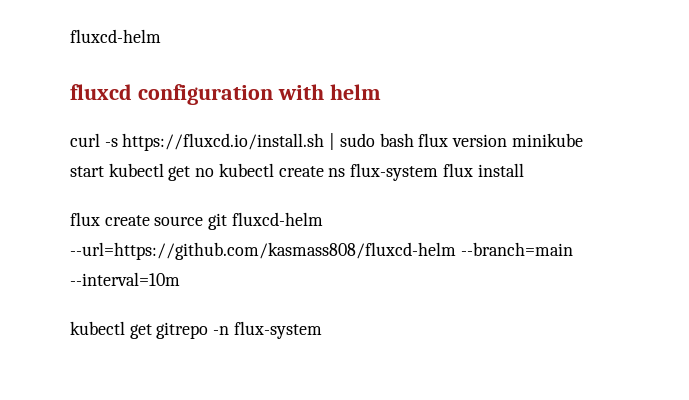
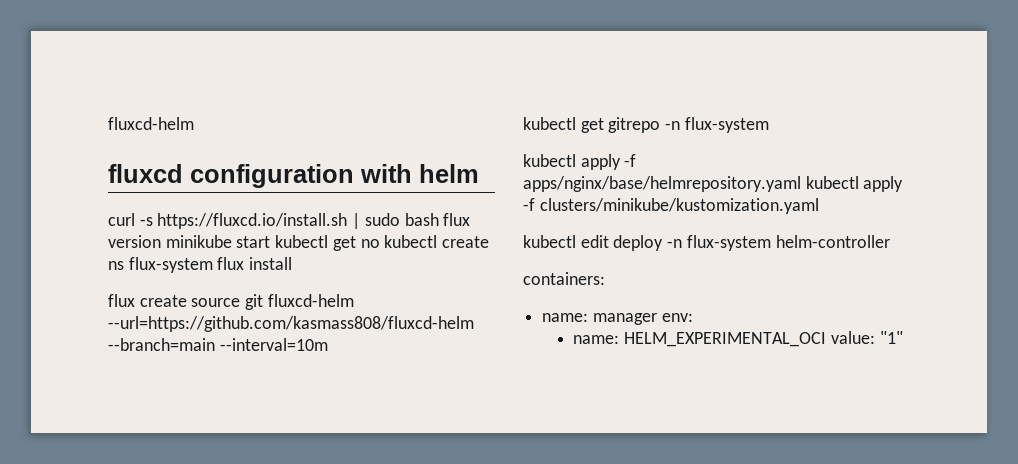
(322, 330) none -> [523,154,637,170] [523,176,904,192] [523,198,819,214] [523,235,890,251] [523,272,605,285] [542,313,693,325] [573,331,903,347] // kubectl apply -f apps/nginx/base/helmrepository.yaml kubectl apply -f clusters/minikube/kustomization.yaml // kubectl edit deploy -n flux-system helm-controller // containers: // name: manager env: // name: HELM_EXPERIMENTAL_OCI value: "1"

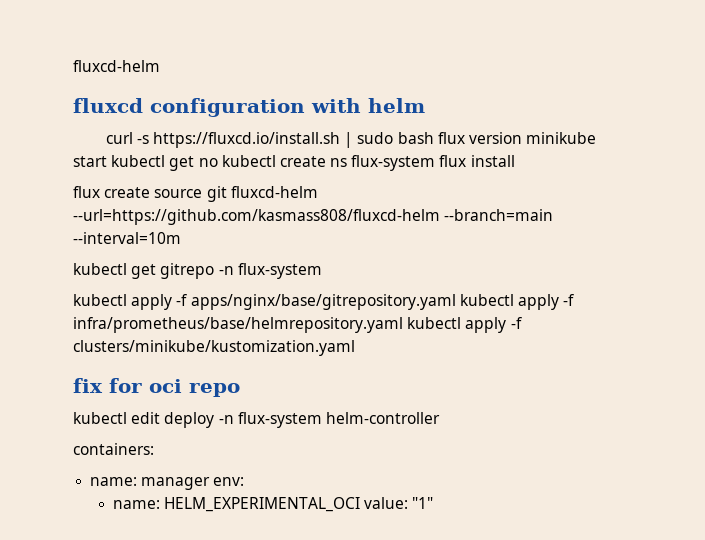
[523,176,801,192] apps/nginx/base/helmrepository.yaml -> [190,294,575,310] [73,317,403,333] apps/nginx/base/gitrepository.yaml kubectl apply -f infra/prometheus/base/helmrepository.yaml
(819, 206) none -> [73,378,240,397] // fix for oci repo

